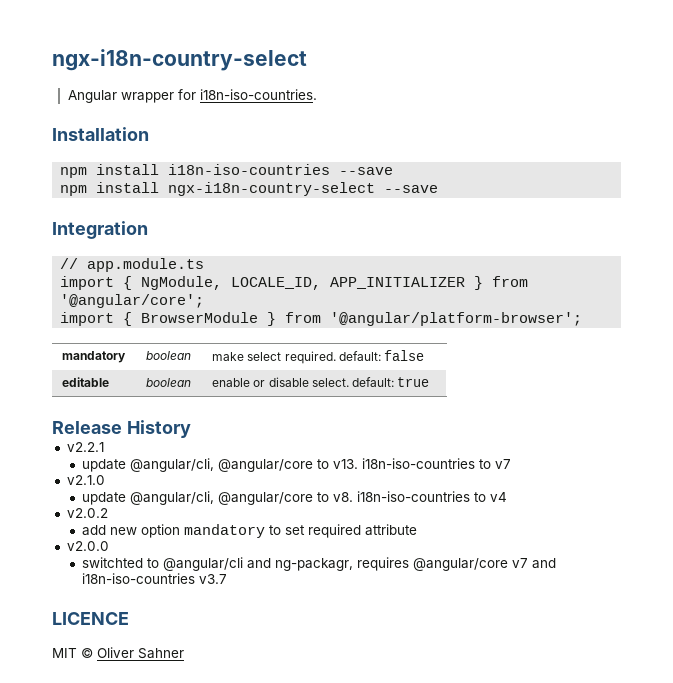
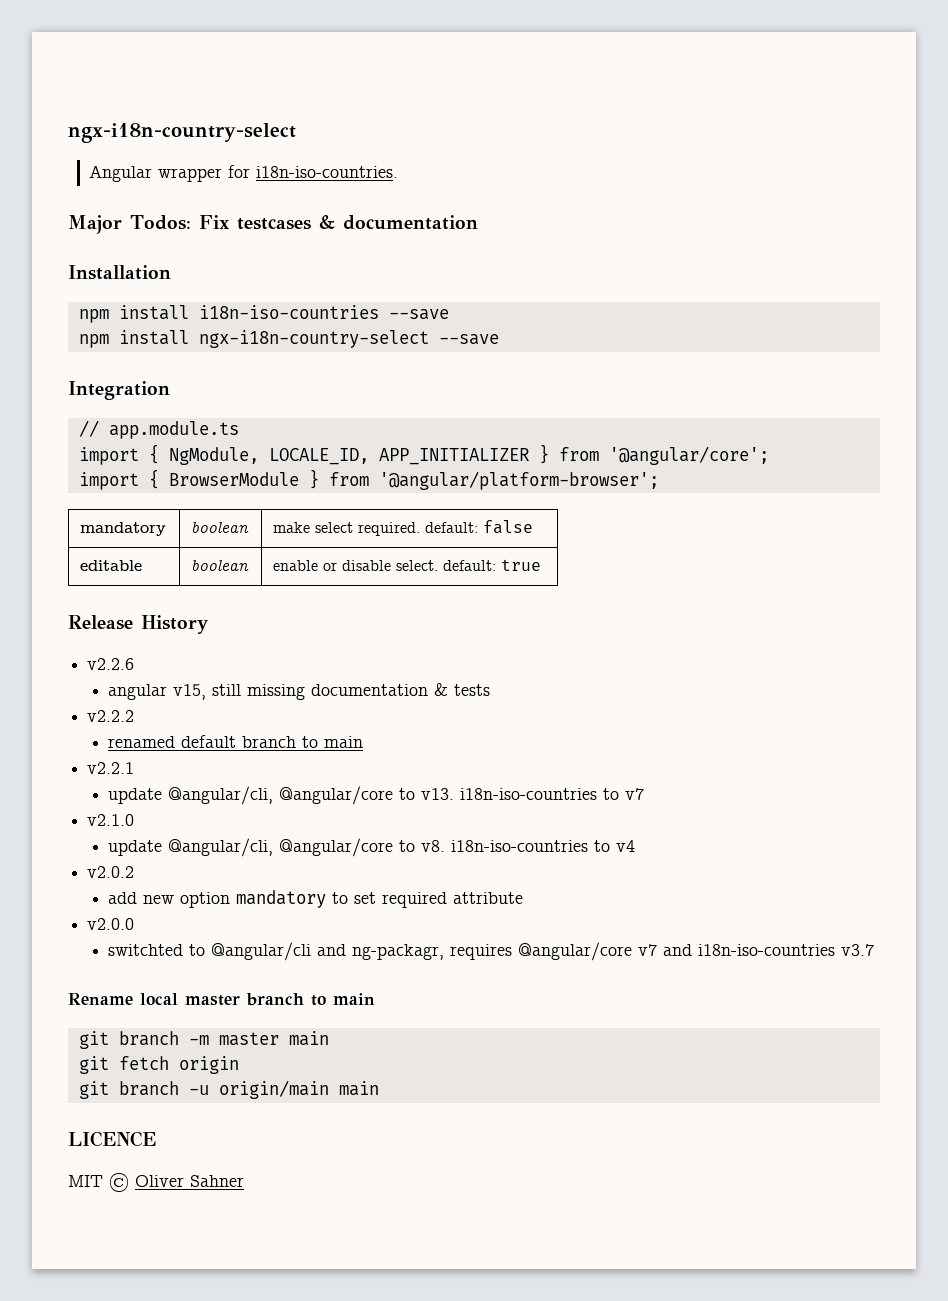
(317, 94) none -> [68,215,478,234] // Major Todos: Fix testcases & documentation
(191, 429) none -> [87,658,135,670] [108,683,491,700] [87,710,135,722] [108,735,364,748] // v2.2.6 // angular v15, still missing documentation & tests // v2.2.2 // renamed default branch to main
(228, 579) none -> [68,993,375,1006] [78,1031,329,1049] [78,1056,239,1074] [78,1080,379,1099] // Rename local master branch to main // git branch -m master main // git fetch origin // git branch -u origin/main main

